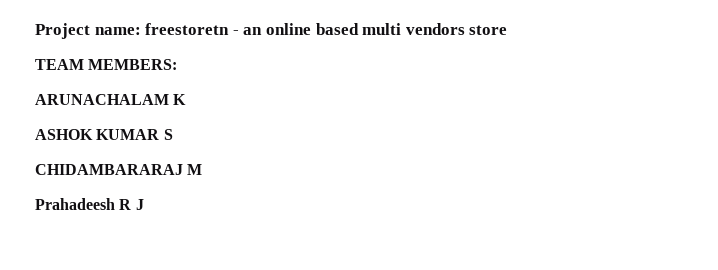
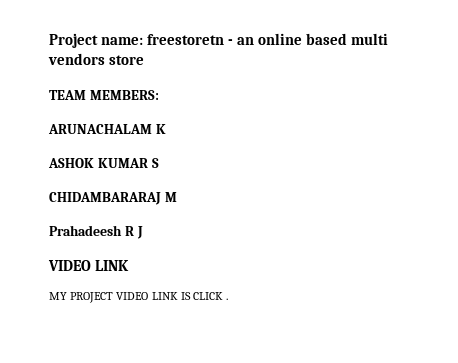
(144, 204) none -> [48,260,130,271] [49,292,229,303] // VIDEO LINK // MY PROJECT VIDEO LINK IS CLICK .

